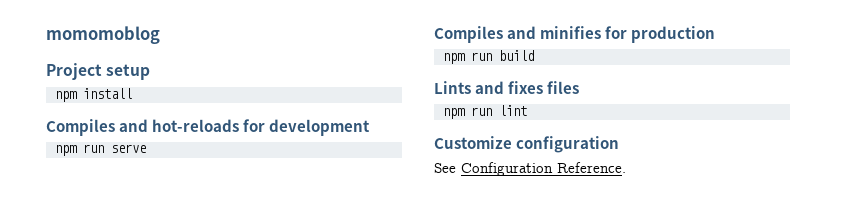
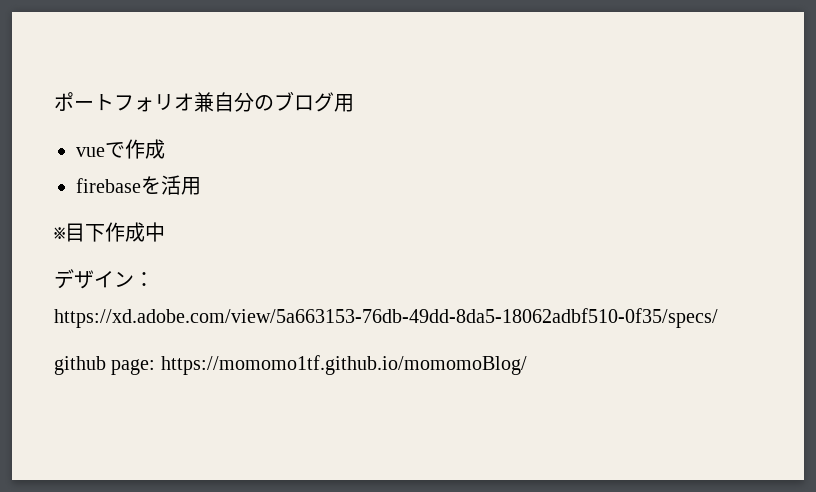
[46,26,160,44] [46,63,151,80] [55,88,132,102] [46,119,371,136] [55,144,146,156] [434,26,716,43] [443,50,534,64] [434,81,580,94] [443,105,527,119] [434,136,620,153] [434,162,626,176] momomoblog // Project setup // npm install // Compiles and hot-reloads for development // npm run serve // Compiles and minifies for production // npm run build // Lints and fixes files // npm run lint // Customize configuration // See Configuration Reference. -> [54,91,354,112] [76,139,165,159] [76,175,201,195] [54,222,165,242] [54,269,154,289] [54,308,718,328] [54,355,527,375] ポートフォリオ兼自分のブログ用 // vueで作成 // firebaseを活用 // ※目下作成中 // デザイン：https://xd.adobe.com/view/5a663153-76db-49dd-8da5-18062adbf510-0f35/specs/ // github page: https://momomo1tf.github.io/momomoBlog/

